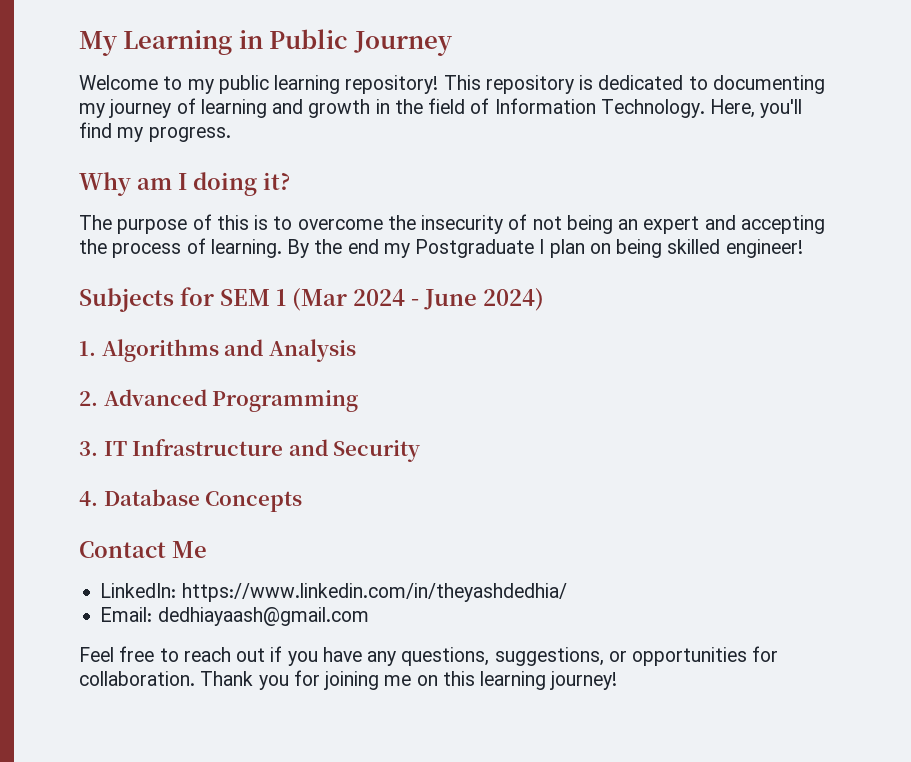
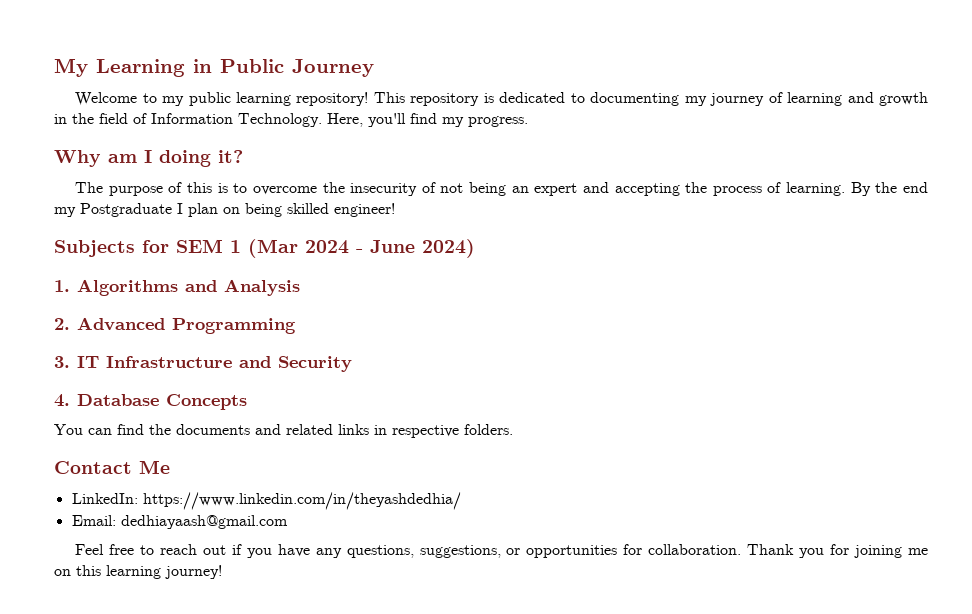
(303, 501) none -> [54,424,513,438] // You can find the documents and related links in respective folders.

